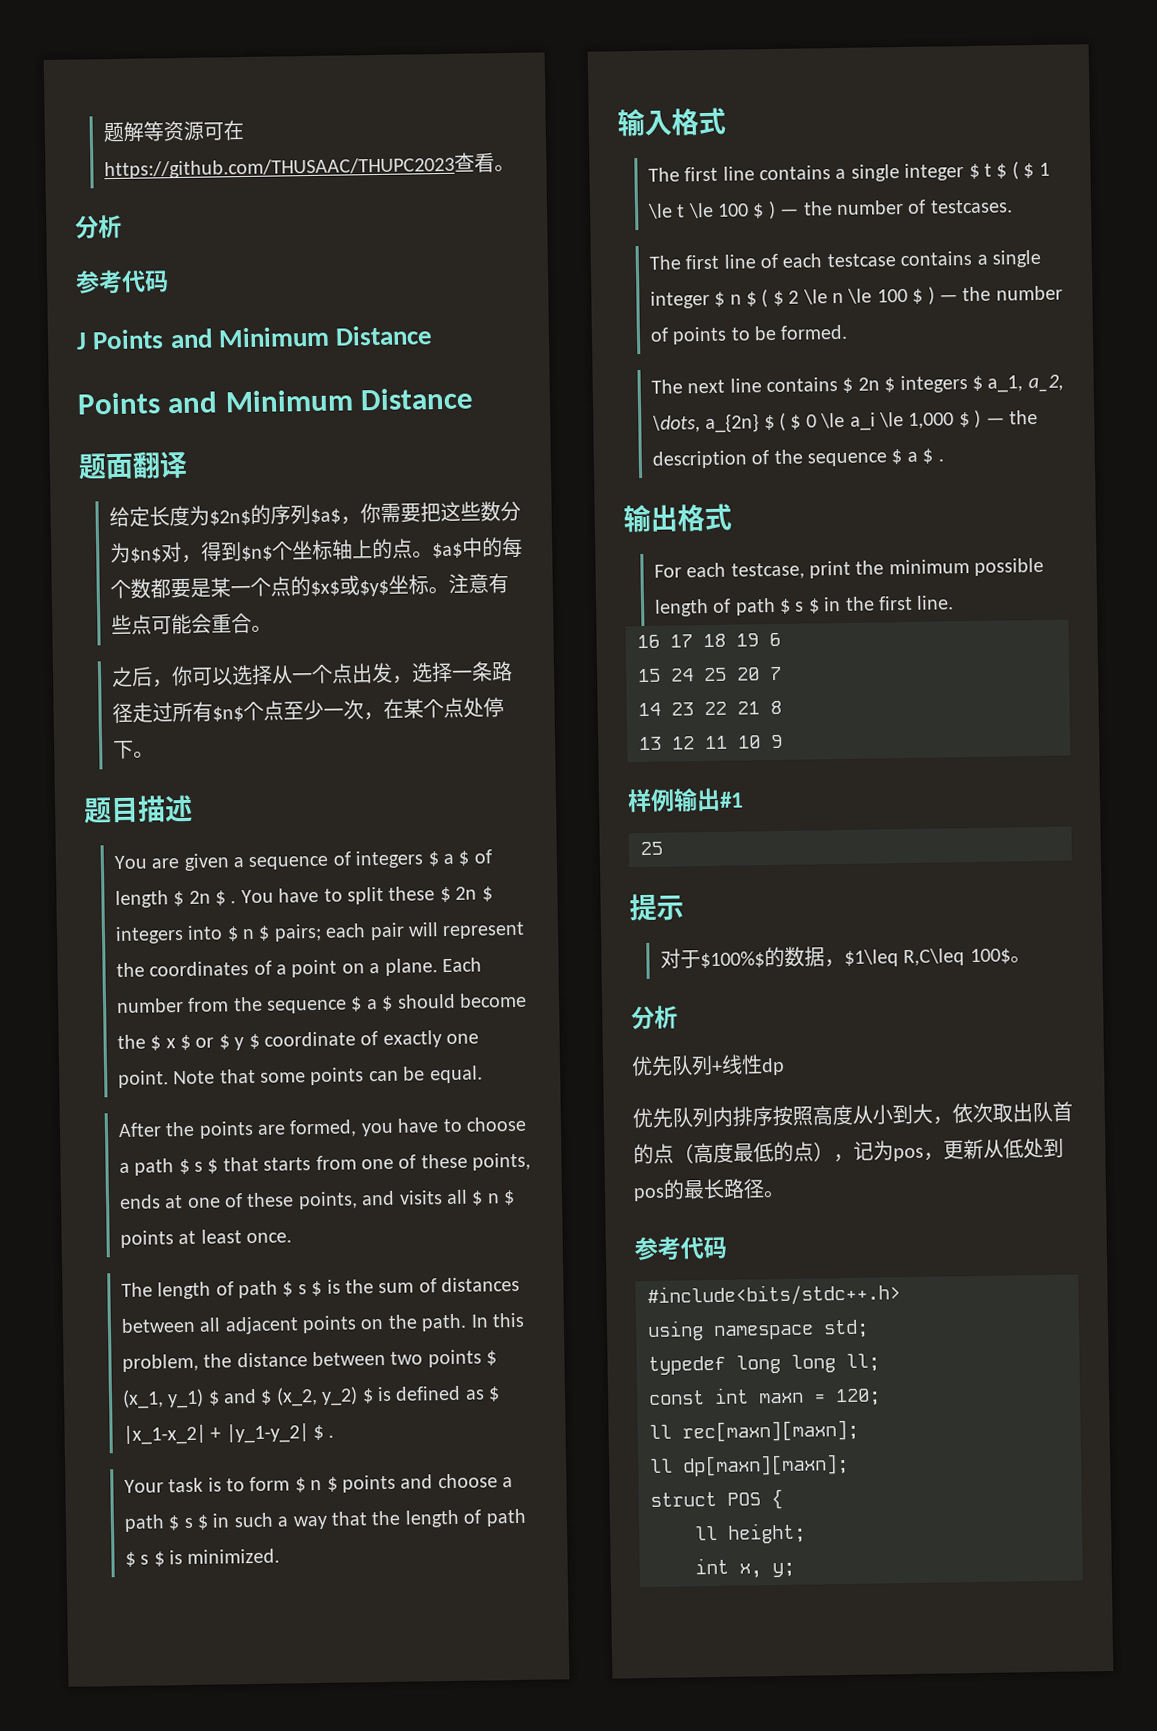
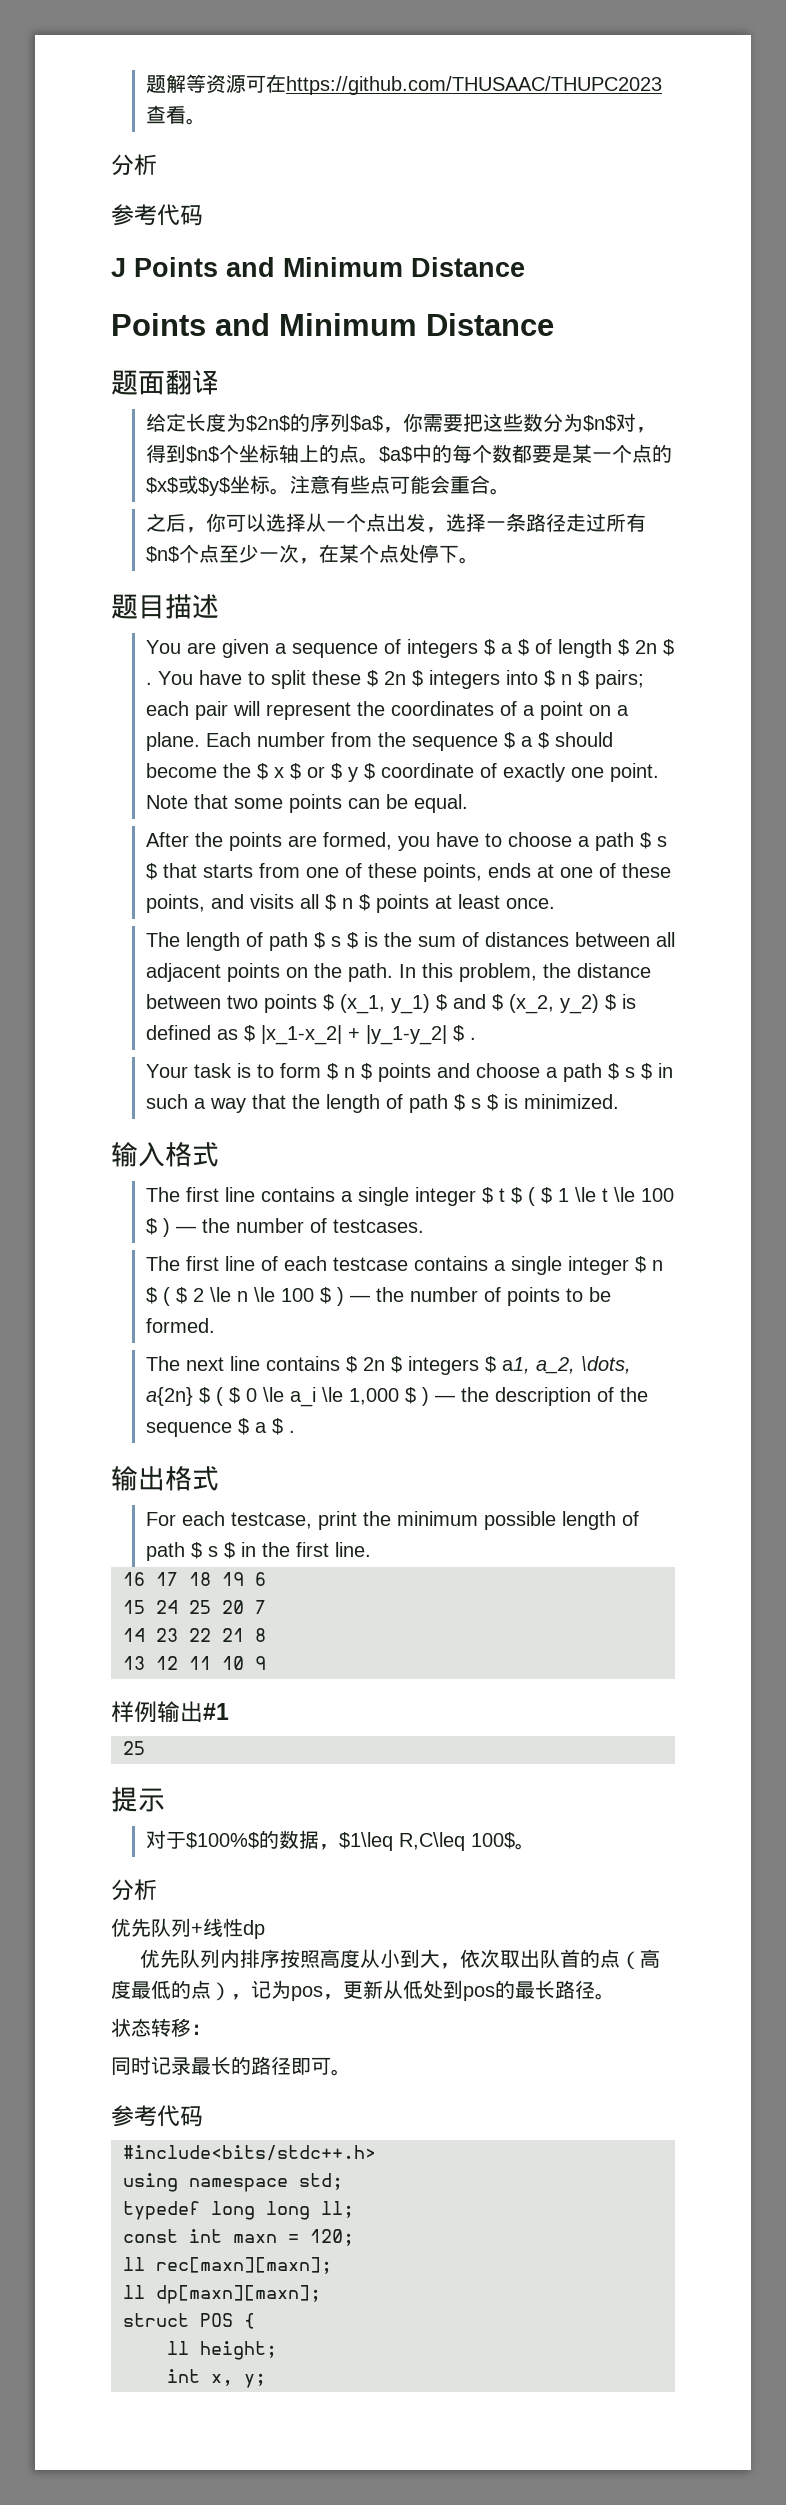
[987,375,1024,393] a_1, -> [501,1357,530,1374] a1,
[705,413,760,434] a_{2n} -> [145,1387,193,1406] a{2n}
(785, 1194) none -> [111,2018,211,2037] [111,2056,351,2076] // 状态转移： // 同时记录最长的路径即可。

